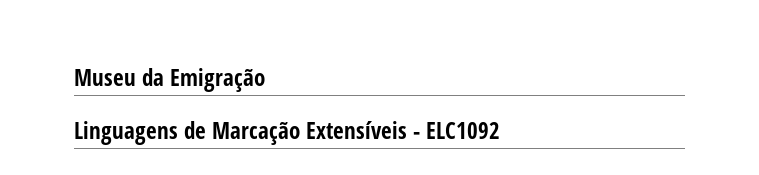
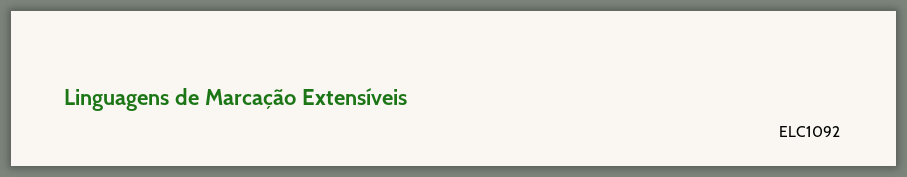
[74,68,266,92] Museu da Emigração // -> (64, 100) none
[413,132,421,139] - -> (407, 96) //

